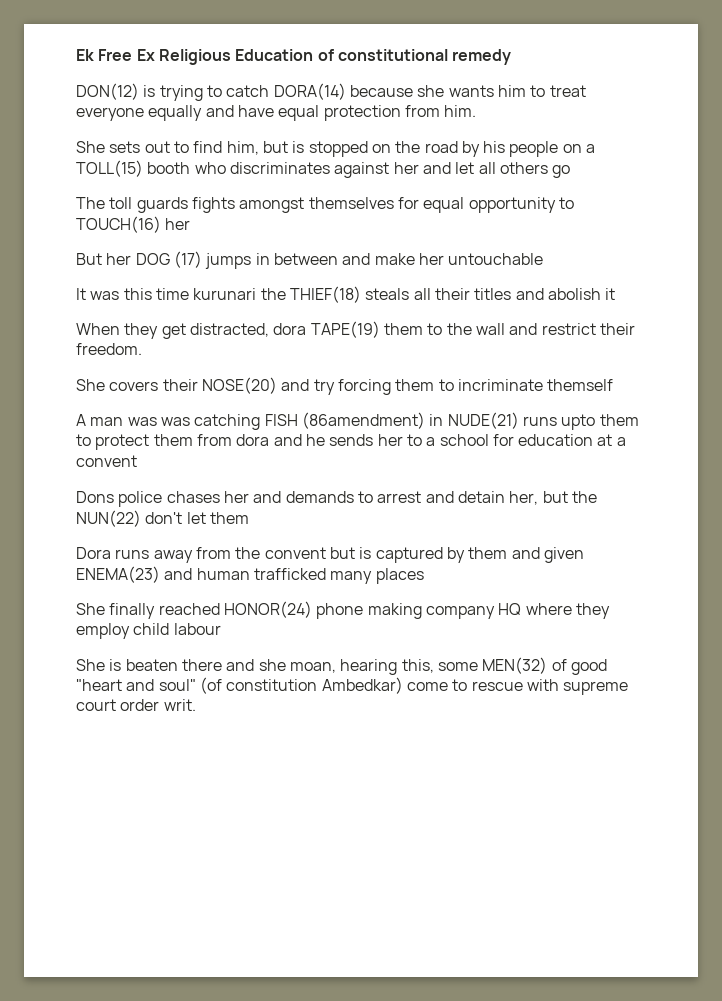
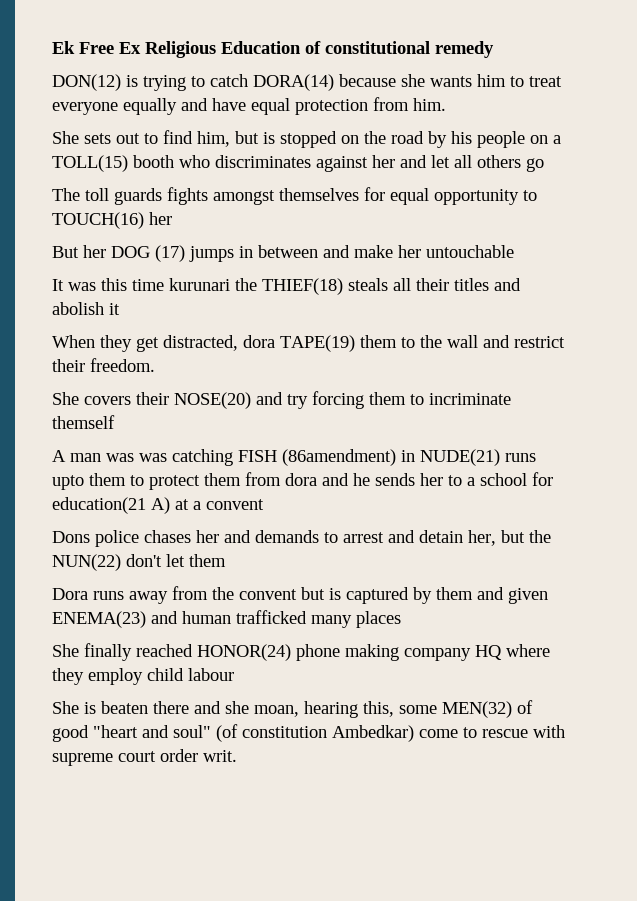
[518,434,594,446] education -> [52,497,170,514] education(21 A)

